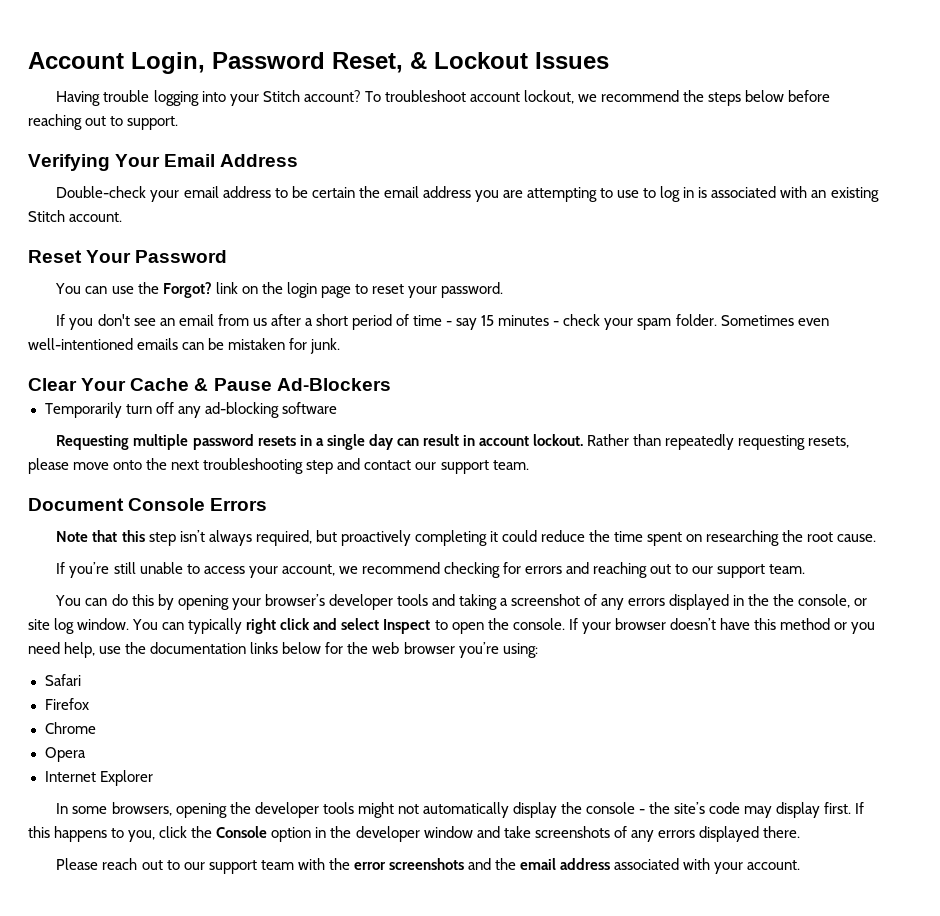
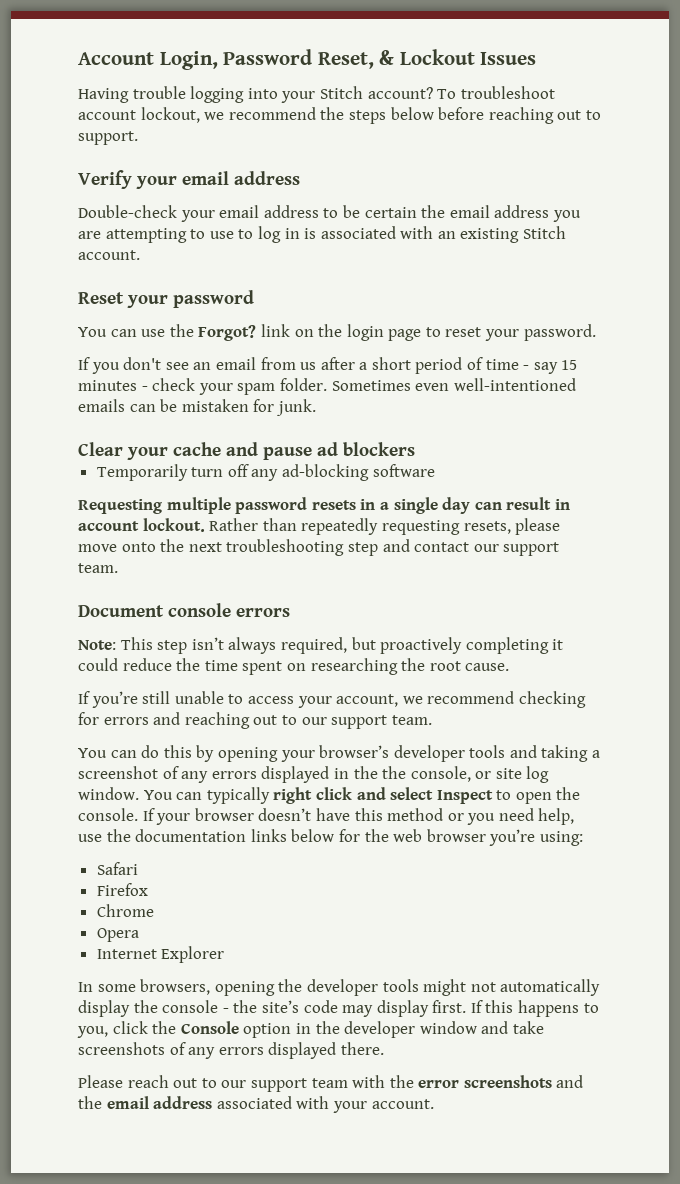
[28,154,299,171] Verifying Your Email Address -> [78,170,300,189] Verify your email address
[86,250,228,263] Your Password -> [127,290,254,308] your password
[81,378,391,391] Your Cache & Pause Ad-Blockers -> [127,442,415,460] your cache and pause ad blockers
[128,498,268,511] [56,530,145,542] Console Errors // Note that this -> [168,603,290,617] [78,637,153,650] console errors // Note: This

